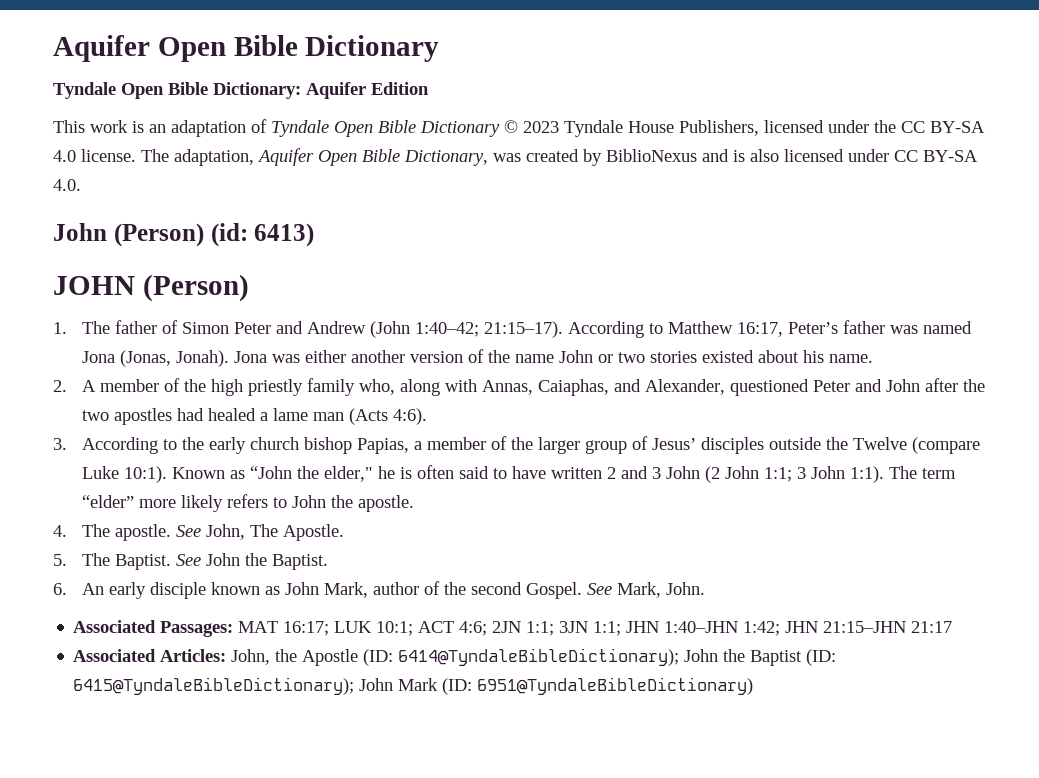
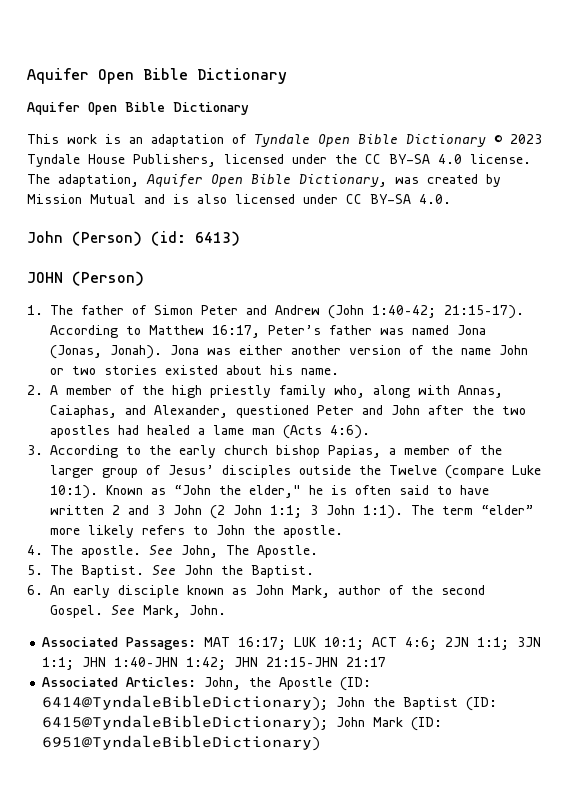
[53,35,440,62] [53,82,429,99] Aquifer Open Bible Dictionary // Tyndale Open Bible Dictionary: Aquifer Edition -> [27,68,287,84] [27,102,249,115] Aquifer Open Bible Dictionary // Aquifer Open Bible Dictionary
[606,149,697,162] BiblioNexus -> [27,194,136,204] Mission Mutual

